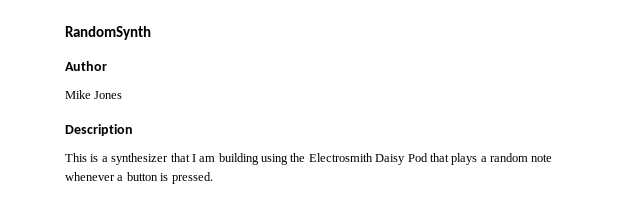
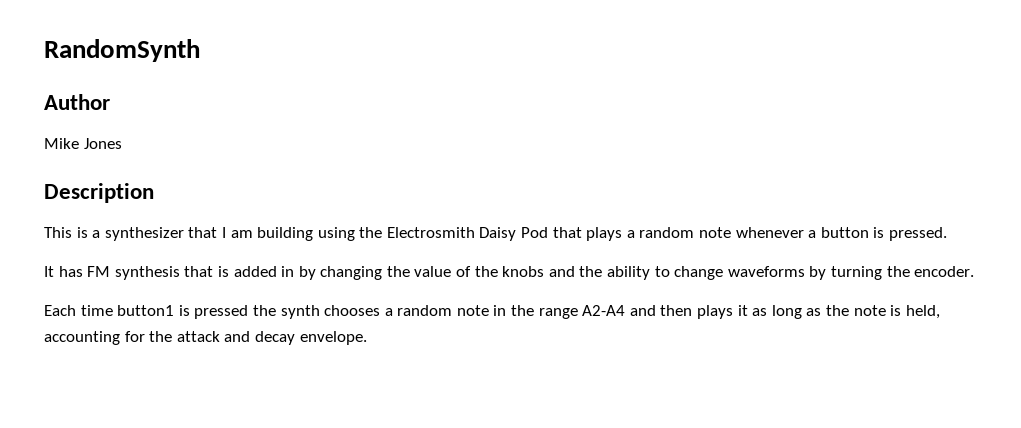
(213, 178) none -> [44,266,975,280] [44,305,940,319] [44,331,367,345] // It has FM synthesis that is added in by changing the value of the knobs and the ability to change waveforms by turning the encoder. // Each time button1 is pressed the synth chooses a random note in the range A2-A4 and then plays it as long as the note is held, accounting for the attack and decay envelope.

